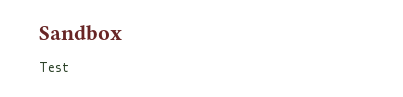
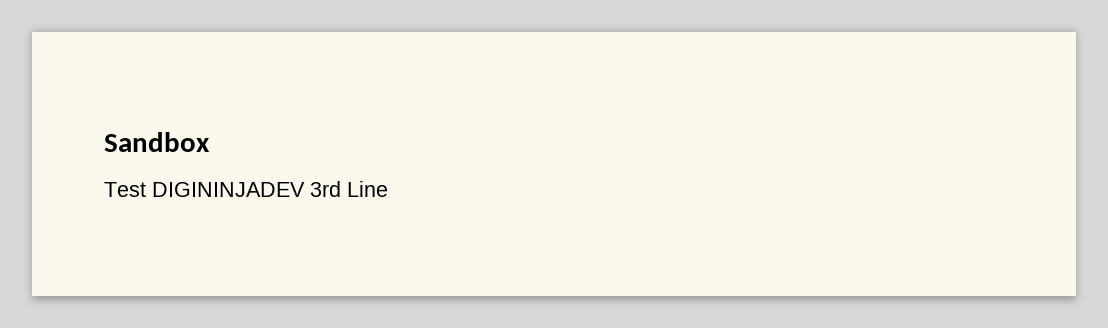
(69, 67) none -> [152,181,388,197] DIGININJADEV 3rd Line

